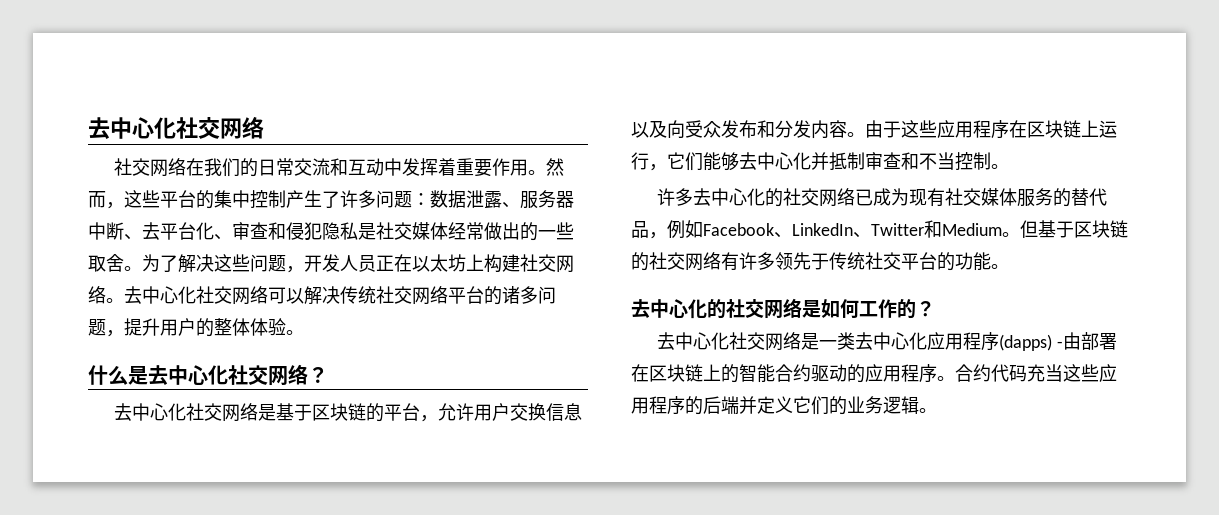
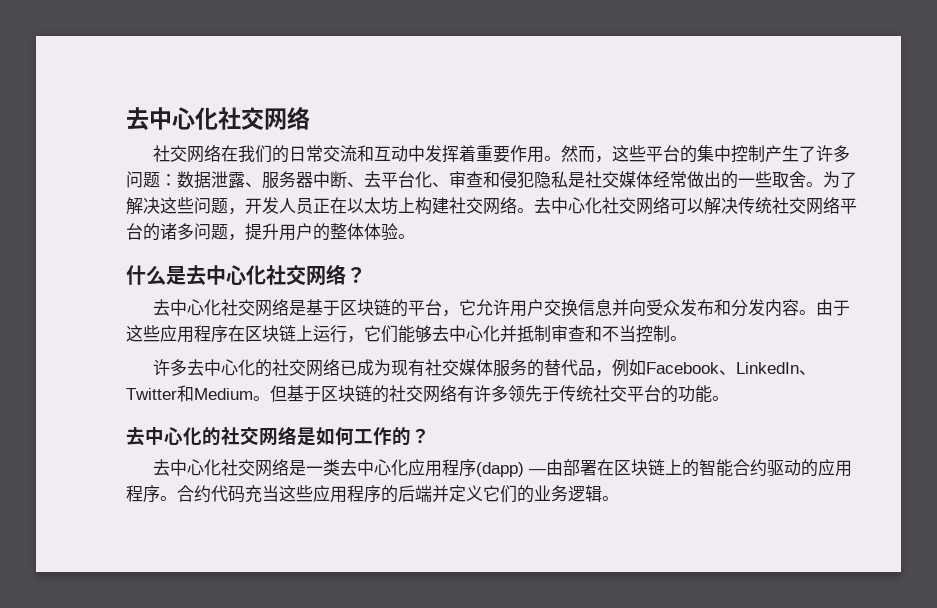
(439, 418) none -> [459,299,477,316] 它
[631,120,667,138] 以及 -> [612,299,630,316] 并
[999,334,1063,351] (dapps) - -> [476,462,547,477] (dapp) —

